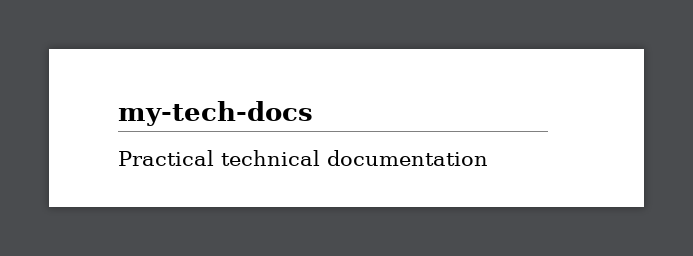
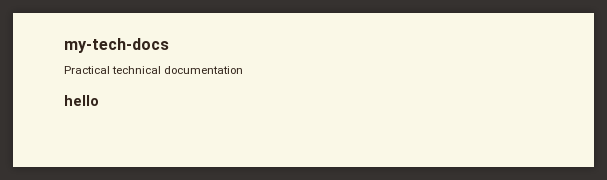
(488, 158) none -> [64,95,99,106] // hello

